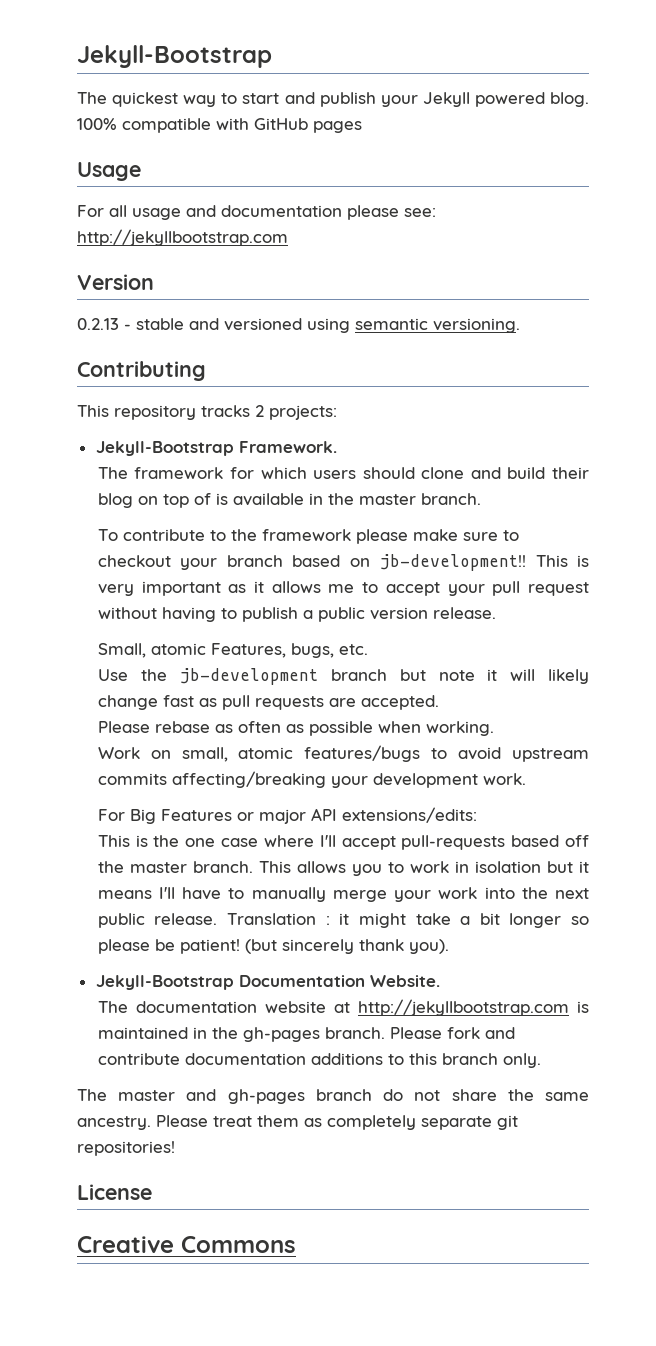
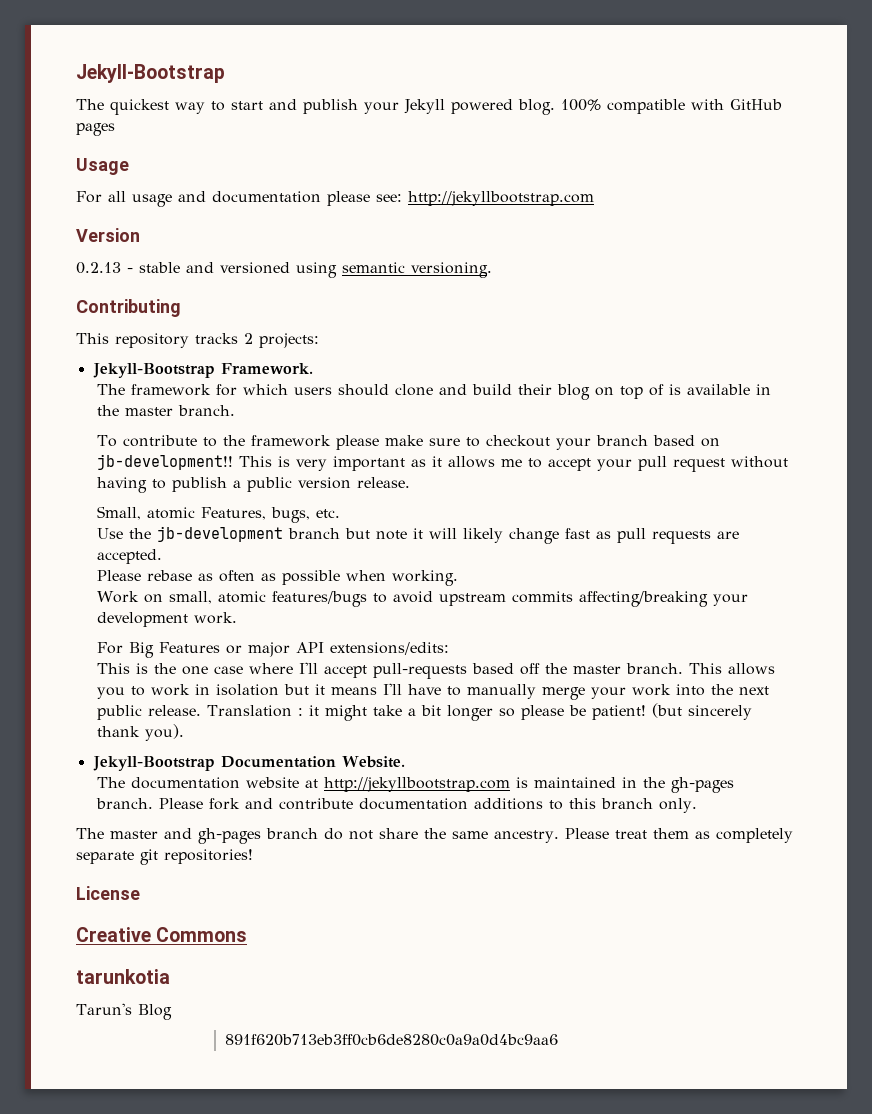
(296, 1244) none -> [76,969,170,984] [76,1003,172,1020] [225,1034,559,1046] // tarunkotia // Tarun's Blog // 891f620b713eb3ff0cb6de8280c0a9a0d4bc9aa6

